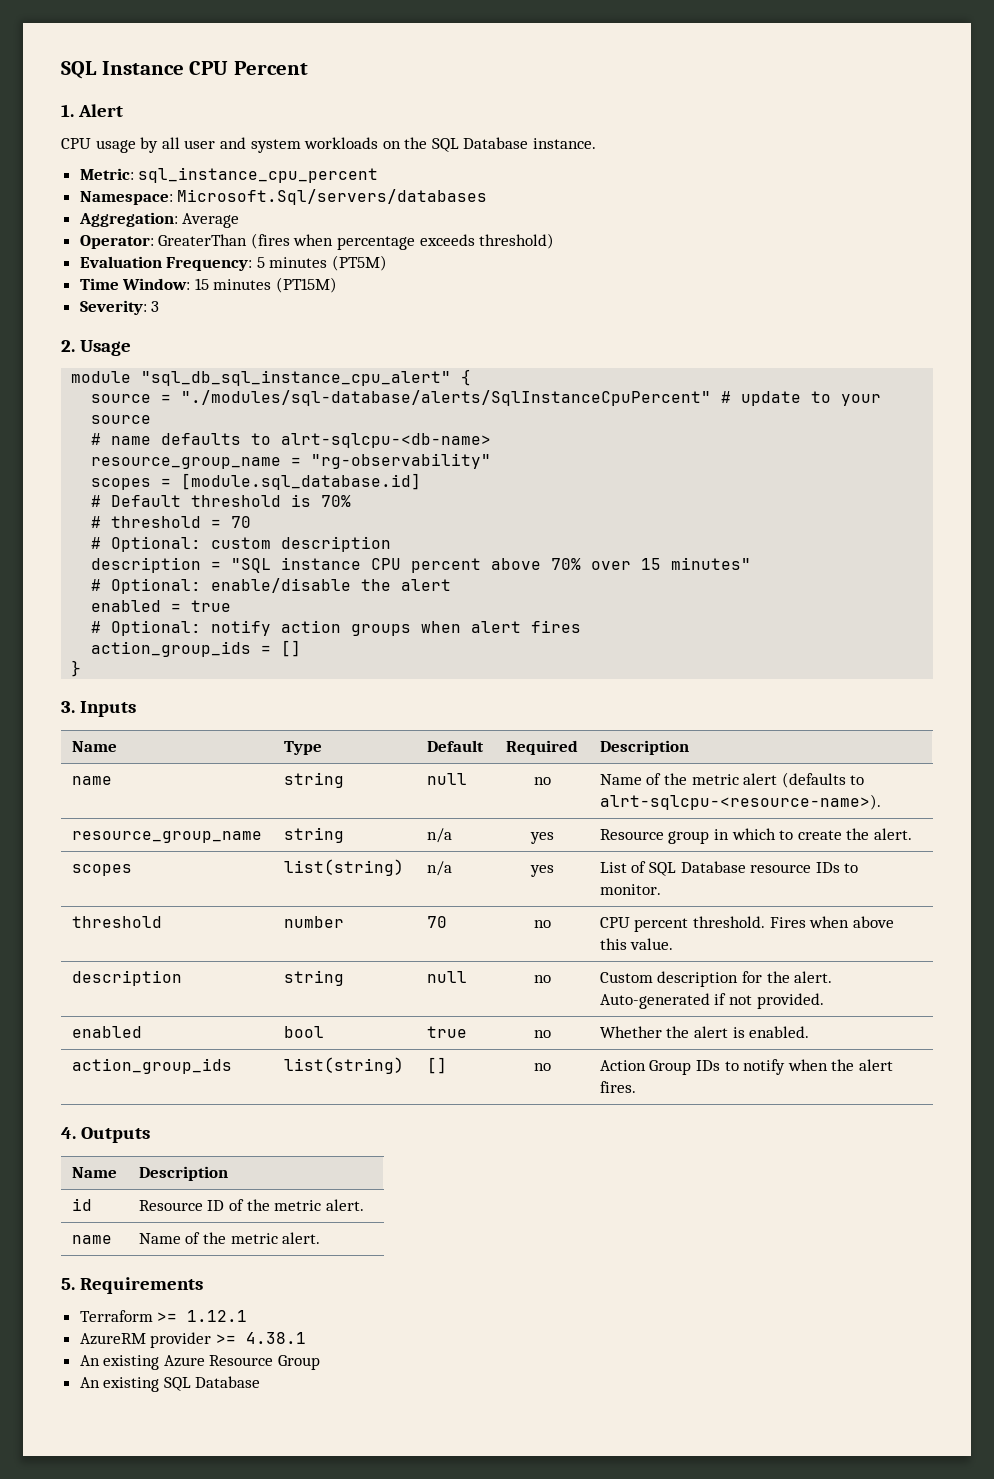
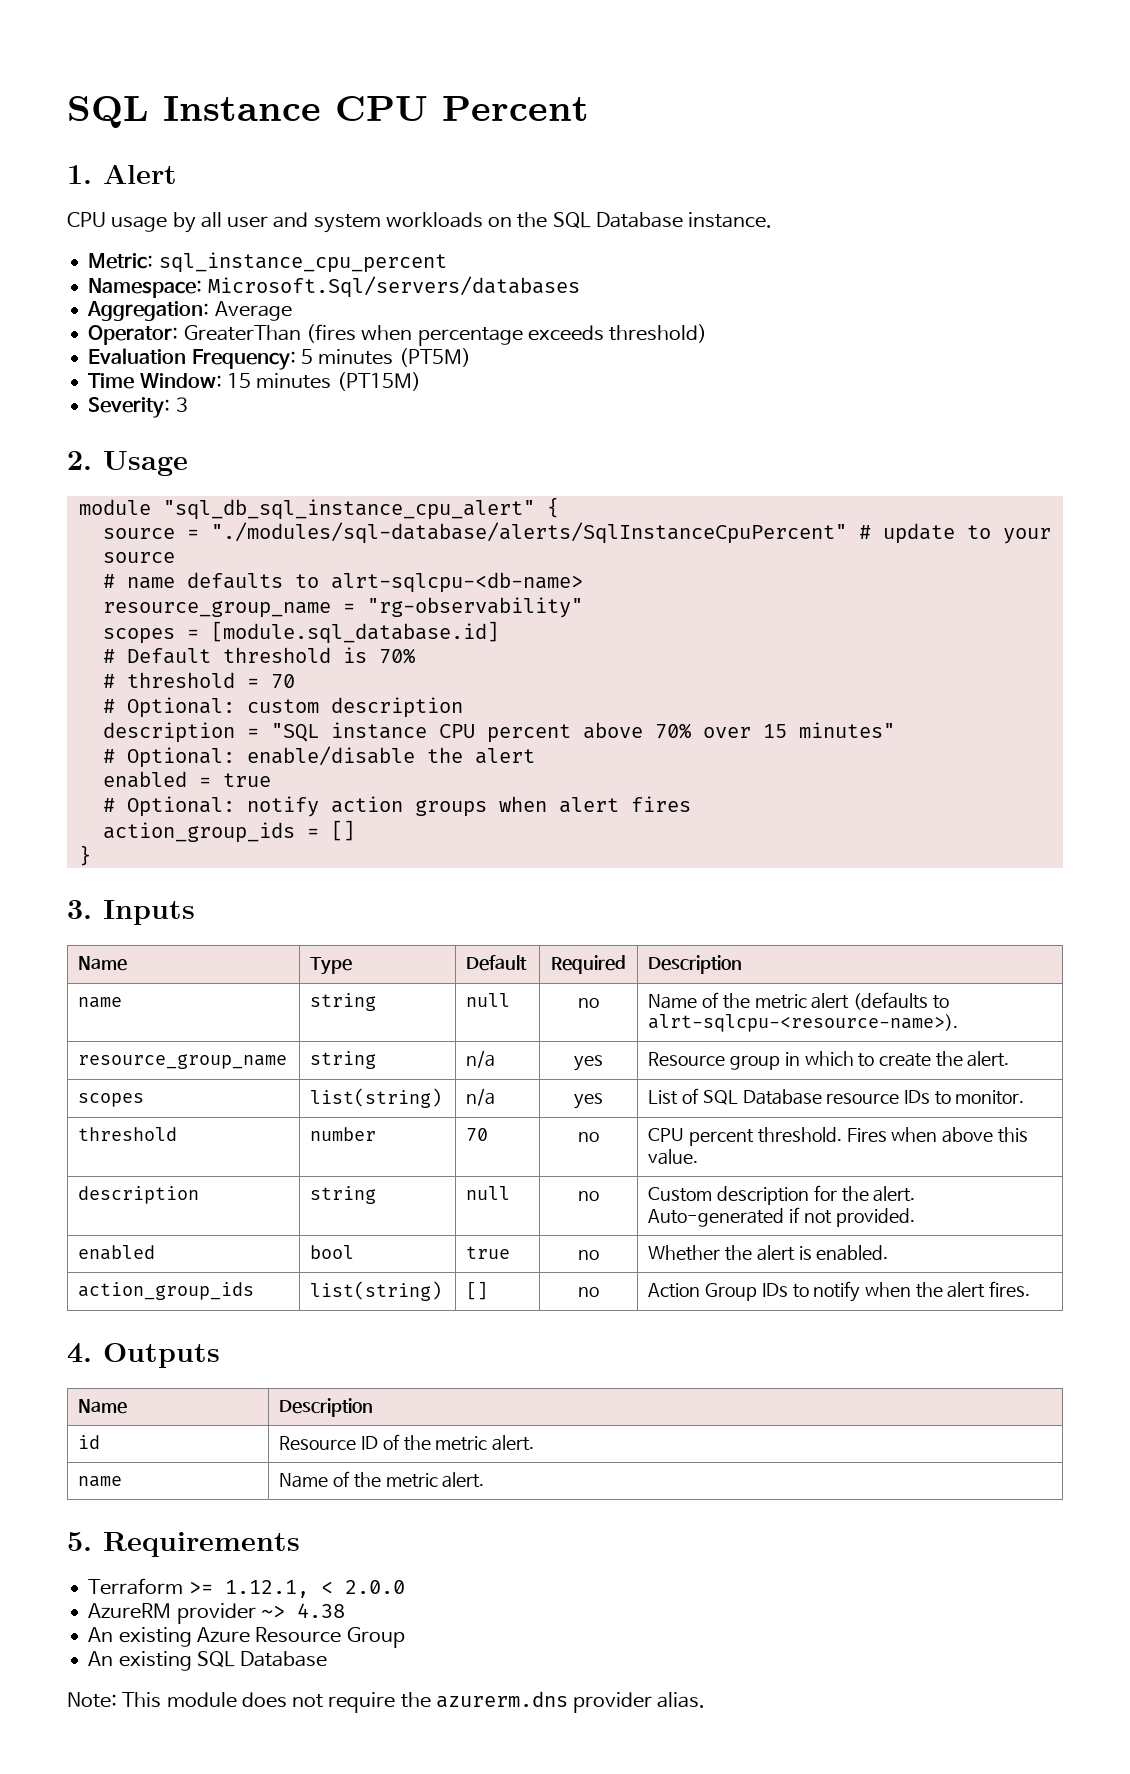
[187,1310,248,1322] 1.12.1 -> [224,1580,405,1598] 1.12.1, < 2.0.0
[215,1332,306,1344] >= 4.38.1 -> [260,1603,345,1618] ~> 4.38
(261, 1382) none -> [67,1691,706,1713] // Note: This module does not require the azurerm.dns provider alias.

